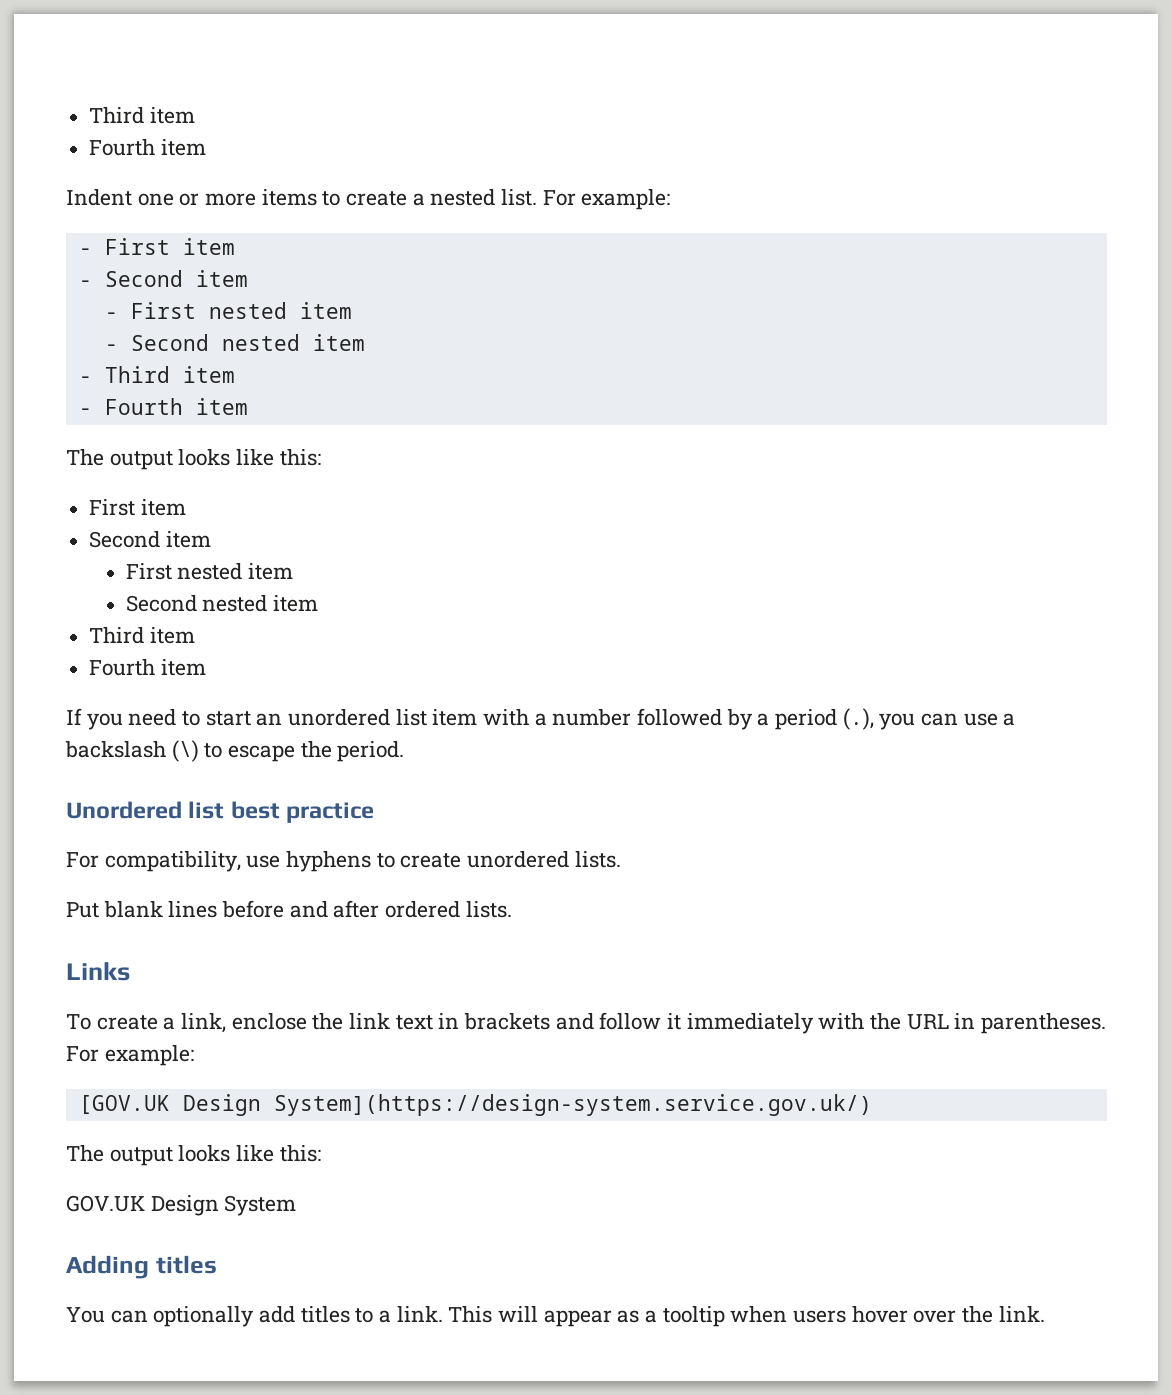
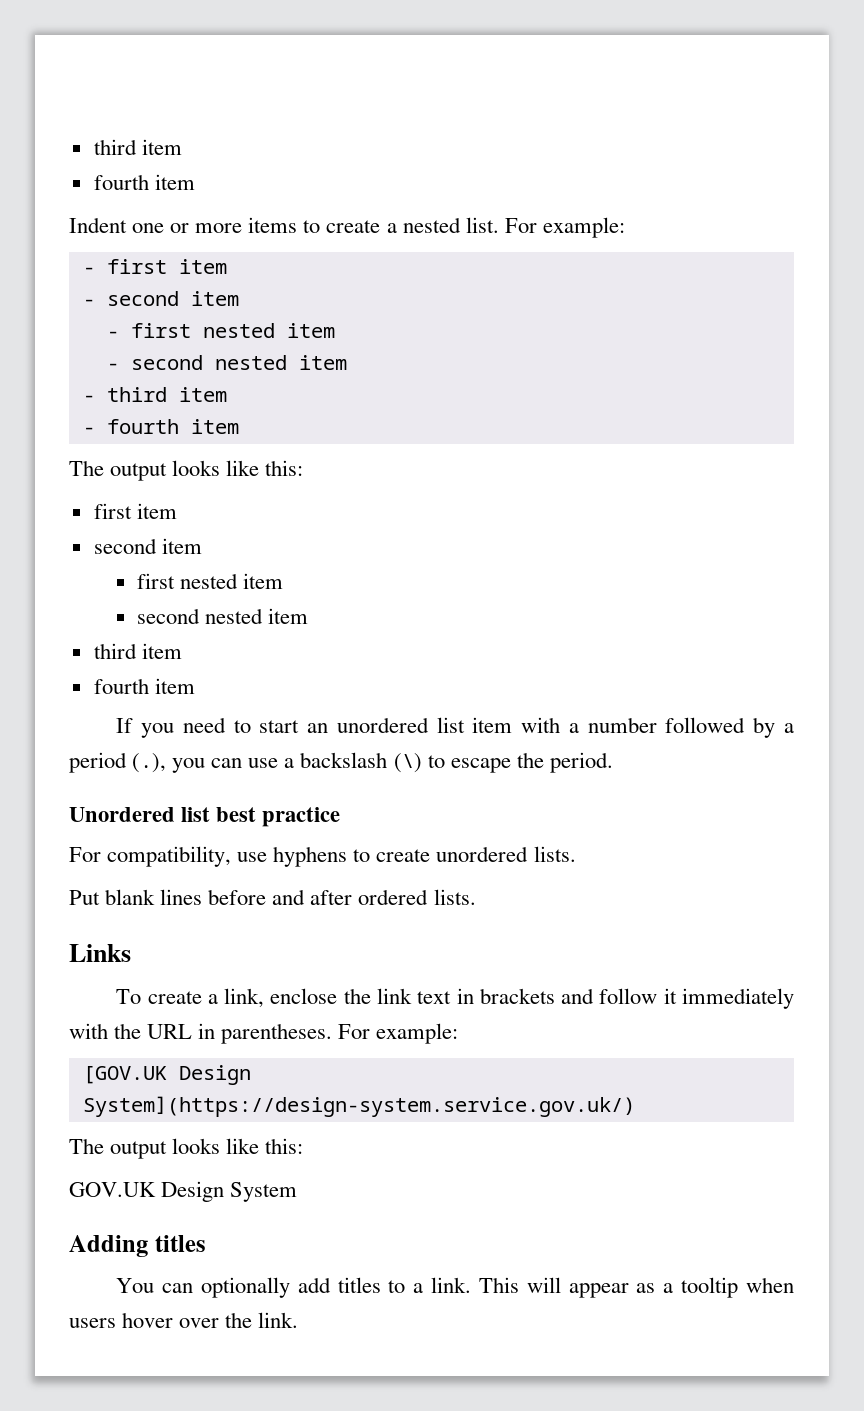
[89,107,195,124] [89,139,156,156] Third item // Fourth -> [93,139,182,155] [93,174,149,190] third item // fourth
[104,238,235,255] [78,270,248,287] [104,302,352,319] [104,334,365,351] [78,366,235,383] [78,398,183,415] First item // - Second item // - First nested item // - Second nested item // - Third item // - Fourth -> [106,259,227,274] [82,291,239,306] [106,323,335,338] [106,355,347,370] [82,387,227,402] [82,419,179,434] first item // - second item // - first nested item // - second nested item // - third item // - fourth
[89,499,186,516] [89,531,211,548] [125,563,294,580] [125,595,319,612] [89,627,195,644] [89,659,156,676] First item // Second item // First nested item // Second nested item // Third item // Fourth -> [93,503,177,519] [93,538,202,554] [136,573,284,589] [136,608,309,624] [93,643,182,659] [93,678,149,694] first item // second item // first nested item // second nested item // third item // fourth

